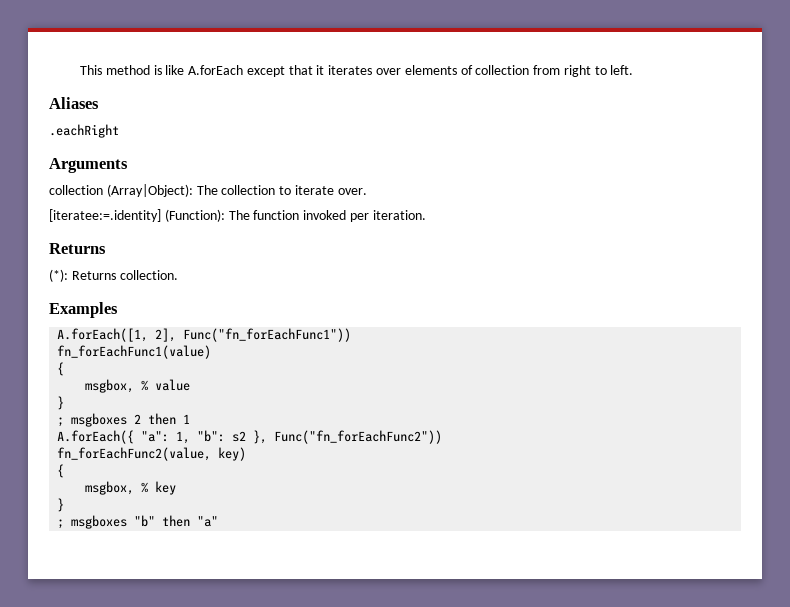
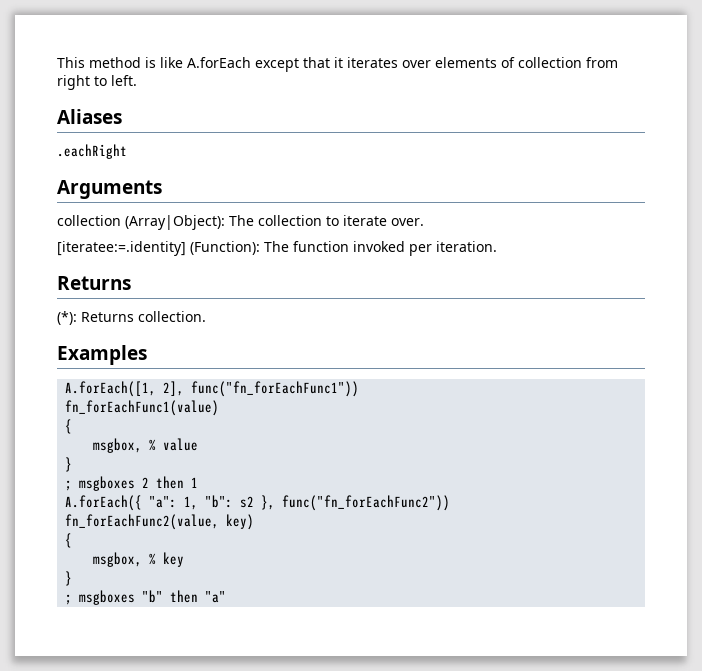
[183,328,352,342] Func("fn_forEachFunc1")) -> [191,381,360,397] func("fn_forEachFunc1"))
[274,430,443,444] Func("fn_forEachFunc2")) -> [282,495,451,511] func("fn_forEachFunc2"))

